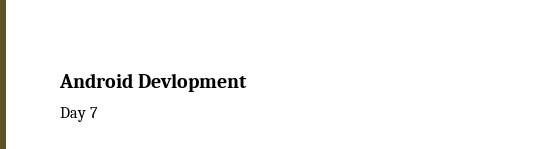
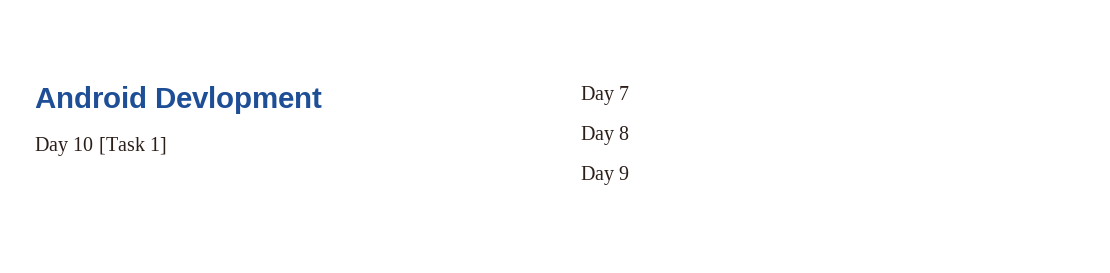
[90,107,99,118] 7 -> [73,137,168,155] [581,86,630,105] [581,126,630,145] [581,166,630,185] 10 [Task 1] // Day 7 // Day 8 // Day 9

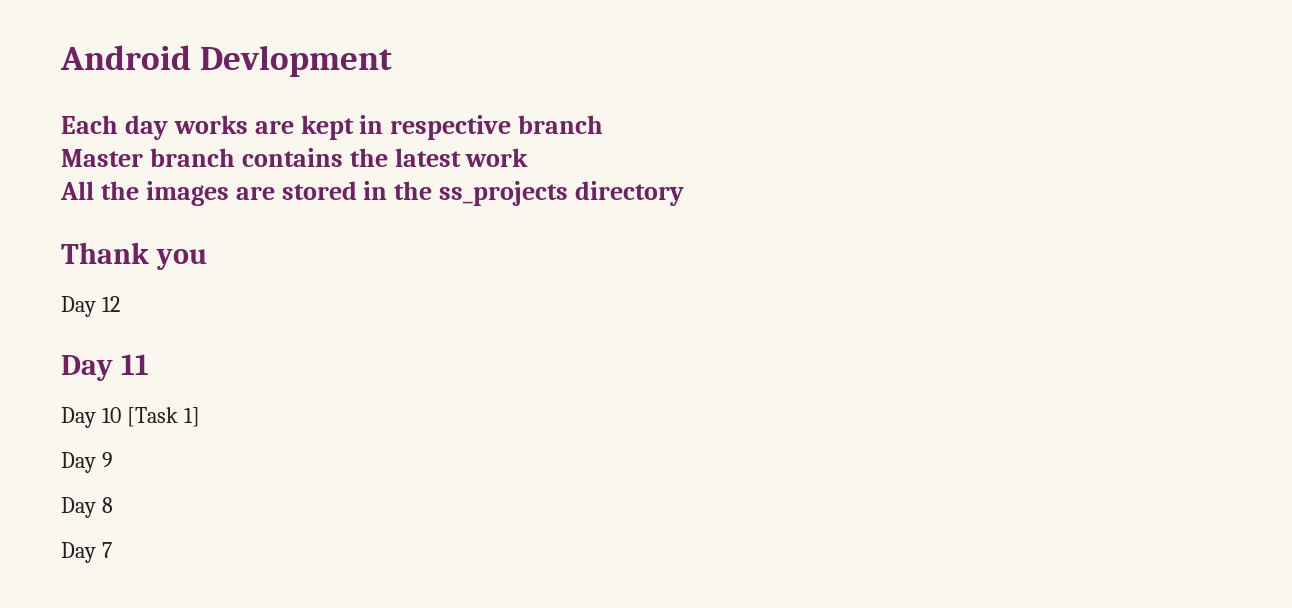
(322, 100) none -> [61,115,604,140] [61,148,529,167] [60,181,685,206] [61,242,207,270] [61,296,120,317] [61,354,149,381] // Each day works are kept in respective branch // Master branch contains the latest work // All the images are stored in the ss_projects directory // Thank you // Day 12 // Day 11
[619,86,630,100] 7 -> [101,452,113,468] 9
[619,166,630,180] 9 -> [101,542,112,558] 7

